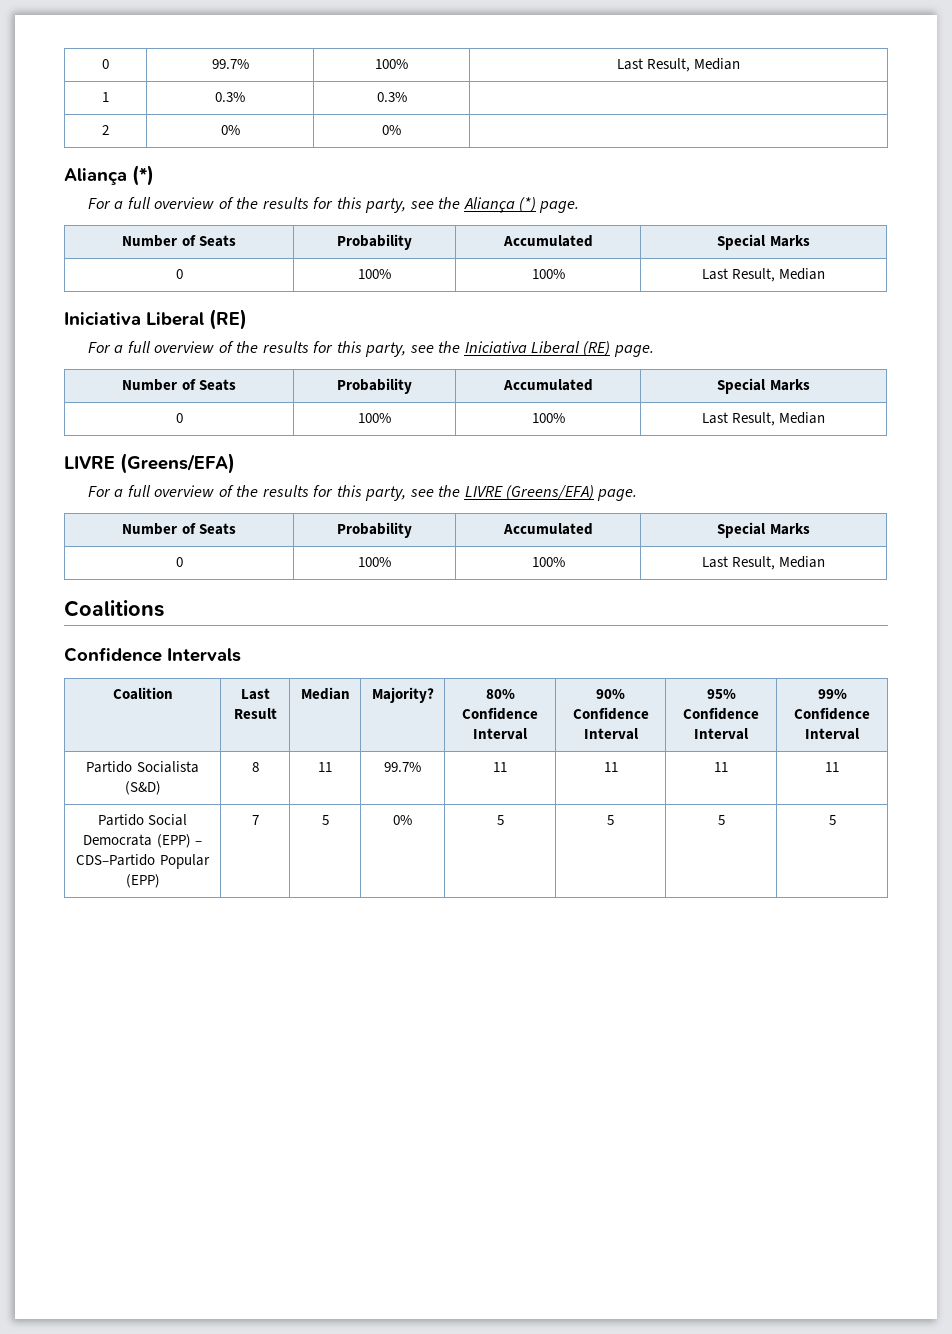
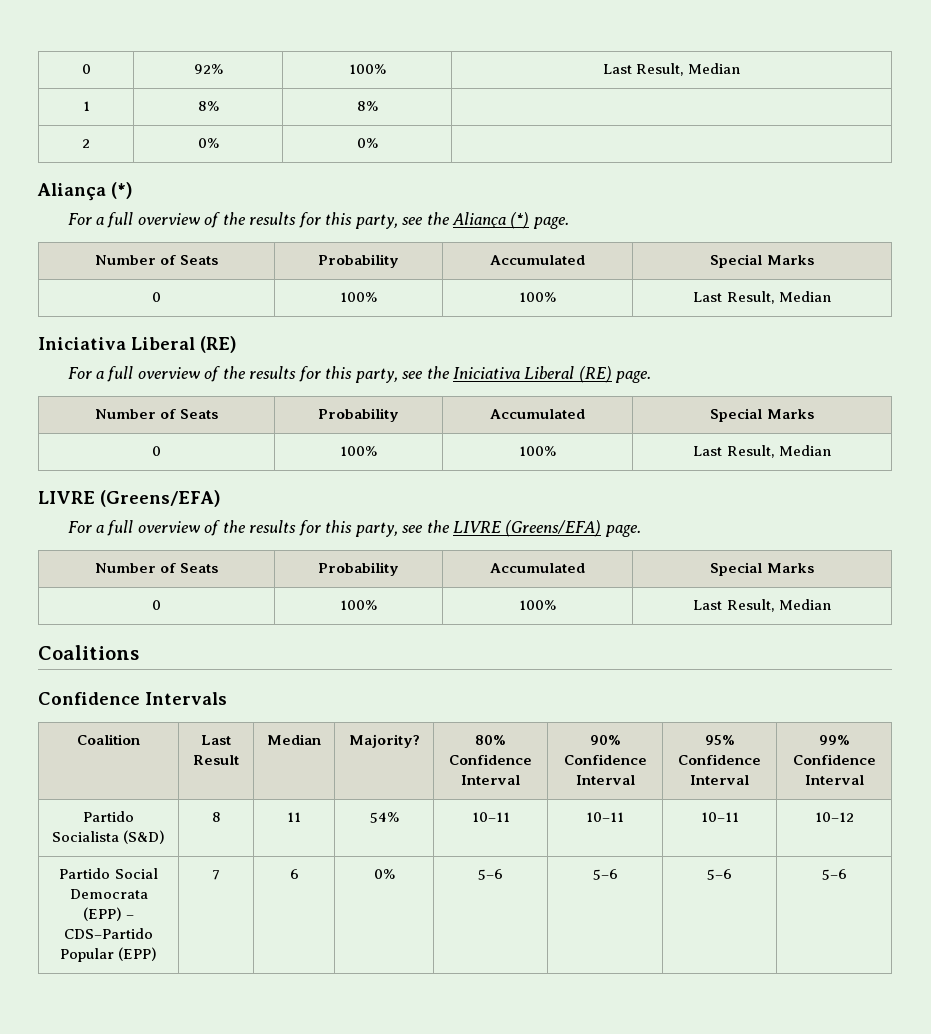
[102,59,109,69] [211,59,249,69] 0 | 99.7% -> [81,64,91,74] [193,64,223,74] 0 | 92%
[215,92,245,102] [376,92,407,102] 0.3% | 0.3% -> [197,101,219,111] [356,101,378,111] 8% | 8%
[384,762,421,772] [493,762,507,772] [603,762,618,772] [714,762,728,772] [825,762,839,772] 99.7% | 11 | 11 | 11 | 11 -> [369,812,399,823] [471,812,510,822] [586,812,624,822] [700,812,739,822] [814,812,854,822] 54% | 10–11 | 10–11 | 10–11 | 10–12
[321,815,329,825] [393,815,412,825] [496,815,504,825] [607,815,614,825] [717,815,725,825] [828,815,836,825] 5 | 0% | 5 | 5 | 5 | 5 -> [289,869,299,879] [373,869,395,879] [478,869,503,880] [592,869,618,880] [707,869,732,880] [821,869,847,880] 6 | 0% | 5–6 | 5–6 | 5–6 | 5–6

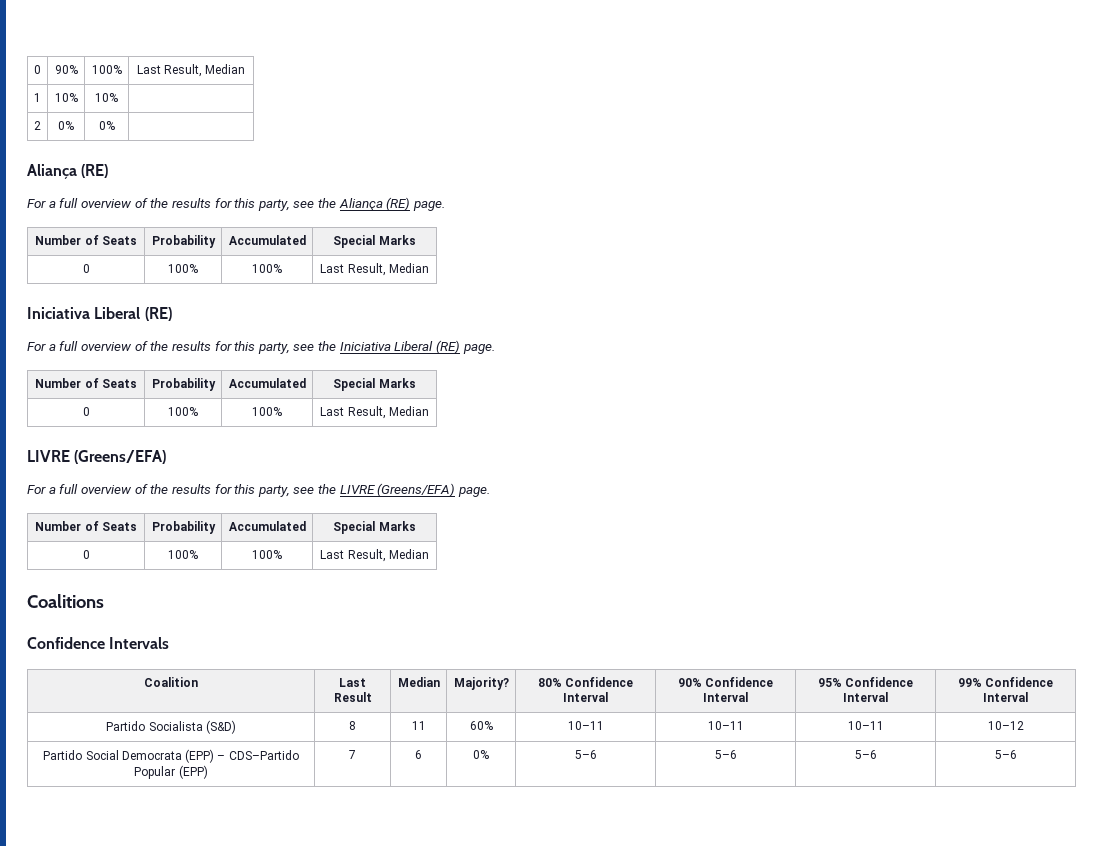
[81,64,91,74] [193,64,223,74] 0 | 92% -> [34,65,41,74] [54,65,78,74] 0 | 90%
[197,101,219,111] [356,101,378,111] 8% | 8% -> [54,93,78,102] [95,93,118,102] 10% | 10%
[111,182,133,199] (*) -> [81,164,109,178] (RE)
[510,212,530,229] (*) -> [386,197,411,211] (RE)
[369,812,399,823] 54% -> [469,721,493,730] 60%

